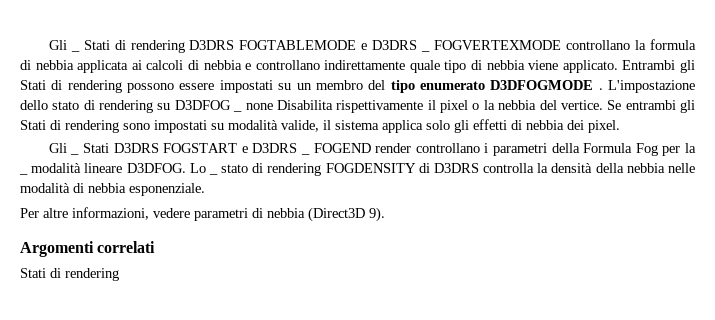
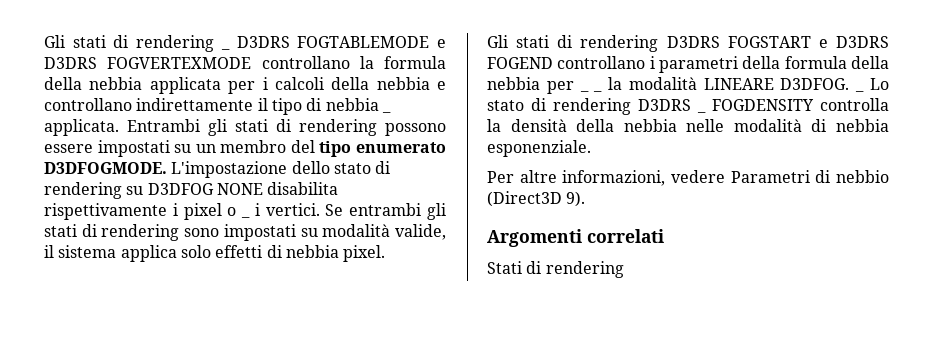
[48,40,67,50] [70,50,80,52] [83,40,185,53] Gli _ Stati di rendering -> [44,35,230,52] Gli stati di rendering _
[421,50,431,52] _ -> (97, 63) none
[20,60,31,70] di -> [44,77,82,90] della
[131,60,199,70] ai calcoli di -> [228,77,370,94] per i calcoli della
[409,60,440,73] quale -> [257,98,268,111] il
[528,60,618,73] viene applicato. -> [381,111,391,113] [44,119,119,136] _ applicata.
[20,80,46,90] Stati -> [235,119,268,132] stati
[490,80,603,90] D3DFOGMODE . -> [44,162,167,174] D3DFOGMODE.
[233,110,243,112] [245,100,603,113] _ none Disabilita rispettivamente il pixel o la nebbia del vertice. -> [216,182,339,195] [44,203,237,220] [241,216,251,218] [254,203,320,216] NONE disabilita rispettivamente i pixel o _ i vertici.
[20,120,46,130] Stati -> [44,224,77,237] stati
[454,120,469,133] gli -> (211, 251) none
[567,120,584,130] dei -> (339, 251) none
[70,153,80,155] [82,143,109,153] _ Stati -> [516,35,659,52] stati di rendering
[300,153,310,155] [313,143,412,153] _ FOGEND render -> [487,57,553,69] FOGEND
[583,143,696,156] [19,173,28,175] [31,163,206,173] [208,173,218,175] [221,163,479,176] Formula Fog per la _ modalità lineare D3DFOG. Lo _ stato di rendering FOGDENSITY di D3DRS -> [784,56,889,69] [487,77,603,94] [608,77,850,90] [855,90,865,92] [870,78,889,90] [487,98,691,115] [697,111,706,113] [712,99,814,111] formula della nebbia per _ _ la modalità LINEARE D3DFOG. _ Lo stato di rendering D3DRS _ FOGDENSITY
[194,208,305,221] parametri di nebbia -> [730,170,890,183] Parametri di nebbio

